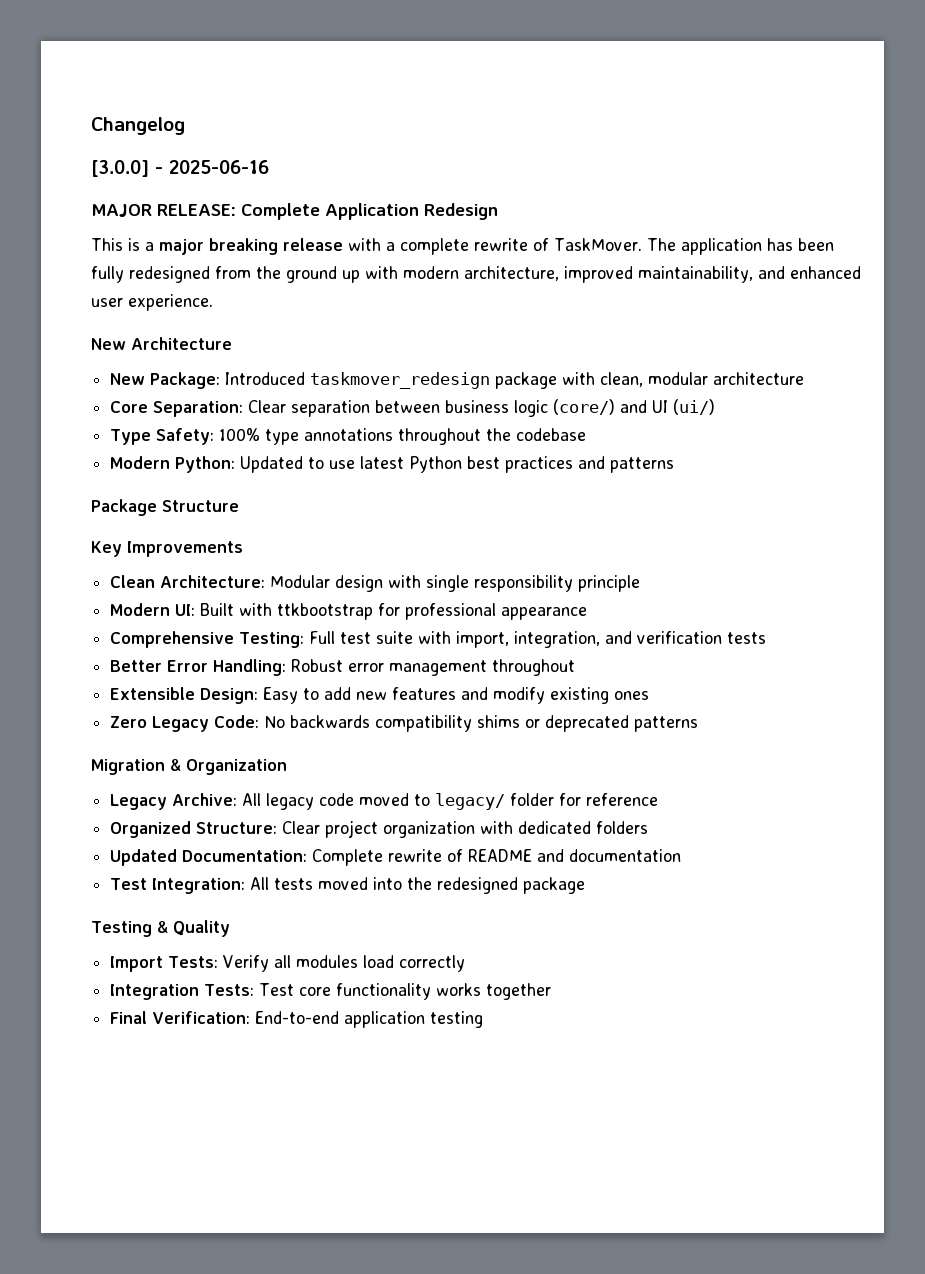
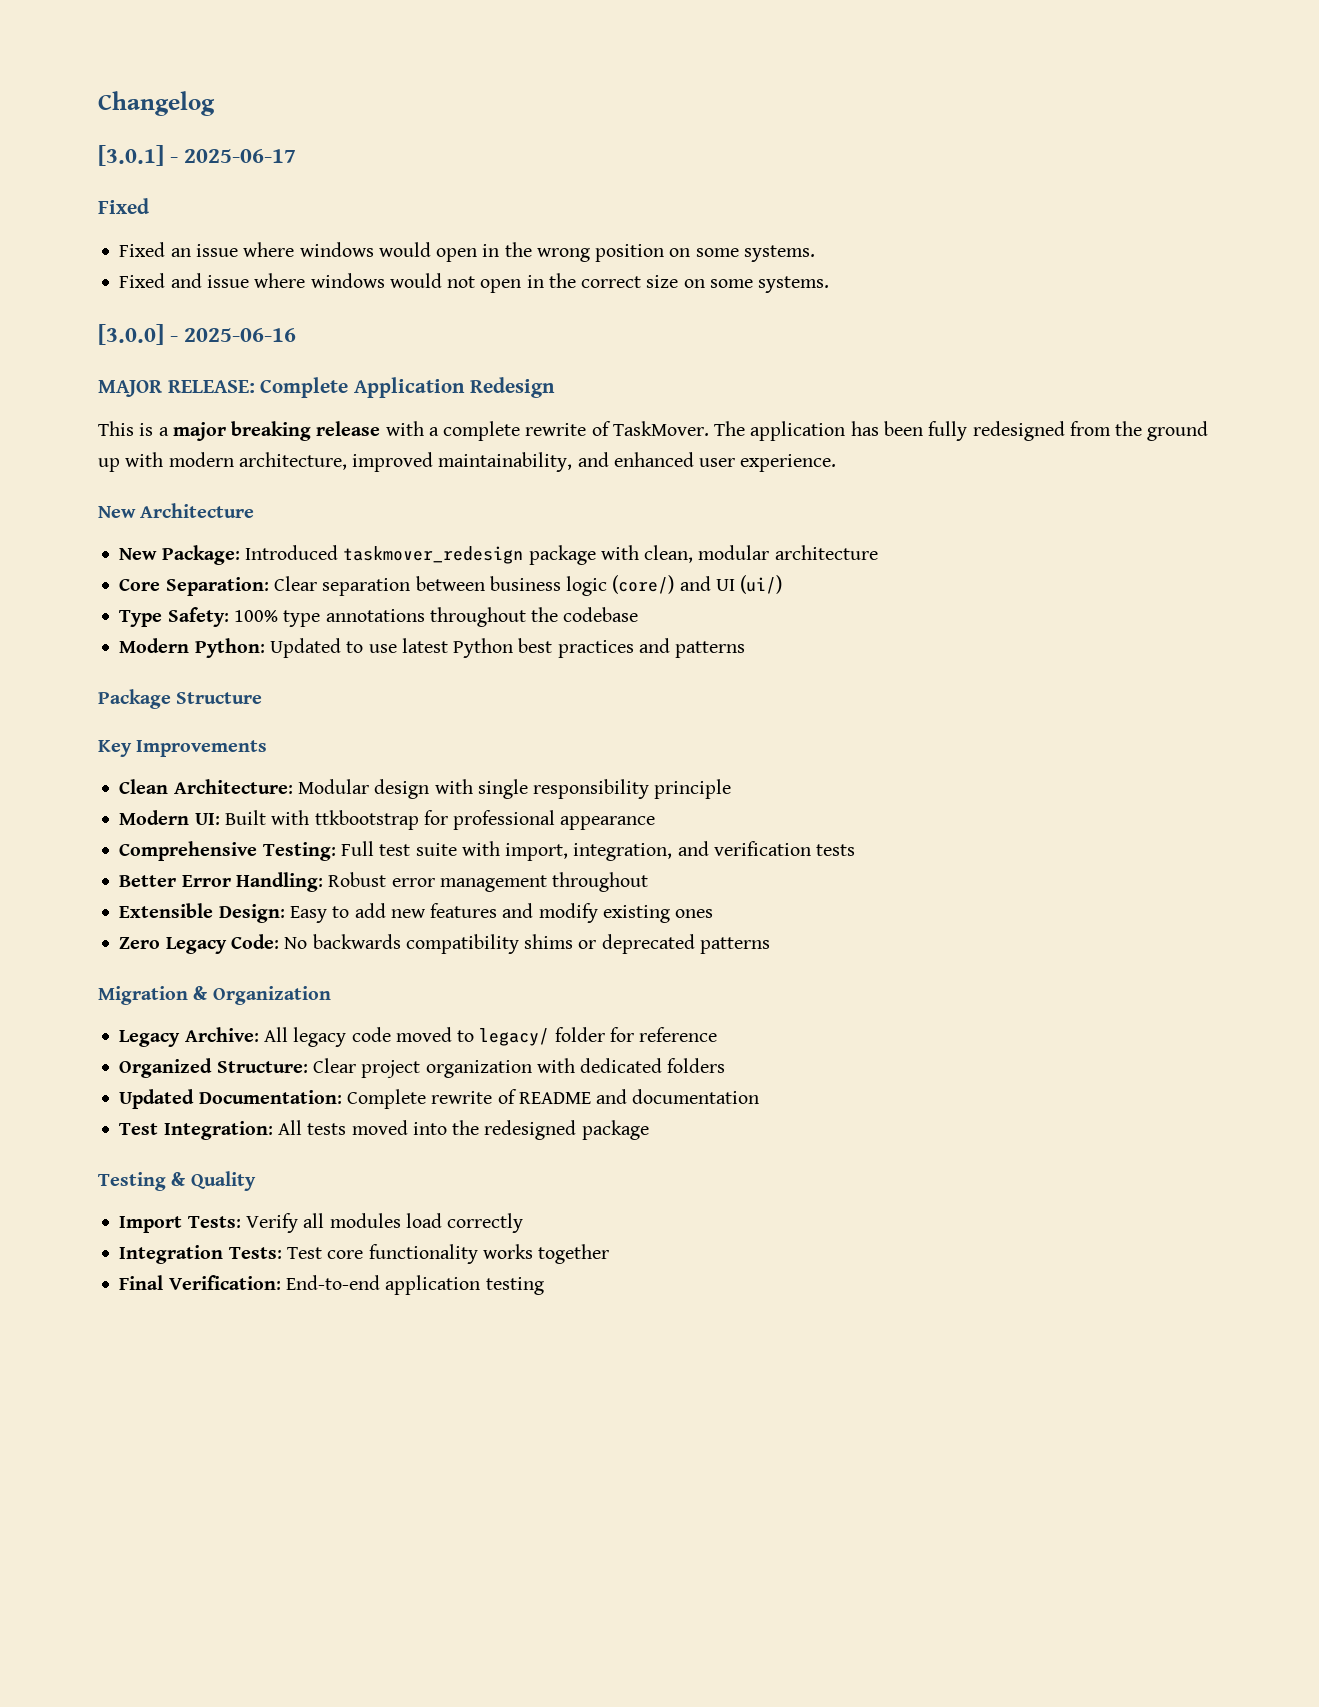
(185, 126) none -> [98,145,297,166] [98,198,149,214] [119,242,815,262] [119,273,830,293] // [3.0.1] - 2025-06-17 // Fixed // Fixed an issue where windows would open in the wrong position on some systems. // Fixed and issue where windows would not open in the correct size on some systems.

